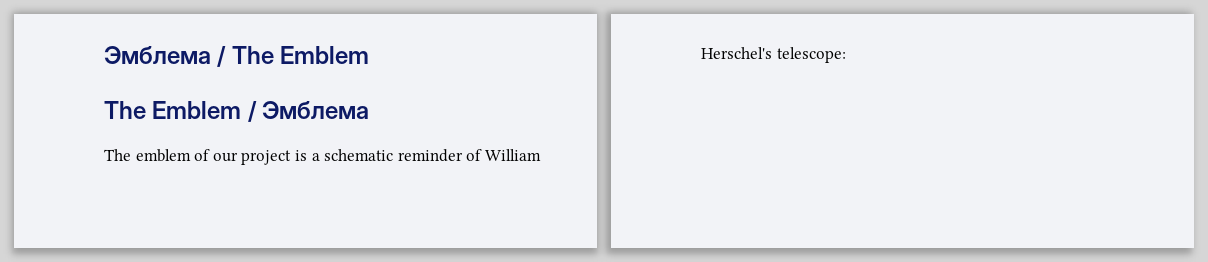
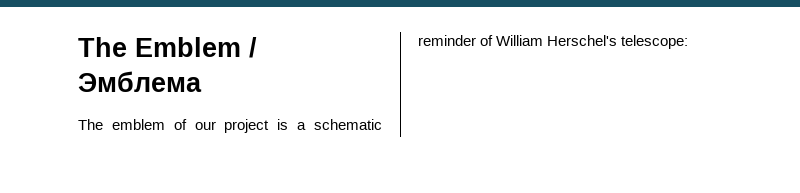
[104,46,370,67] Эмблема / The Emblem // -> (78, 47) none

